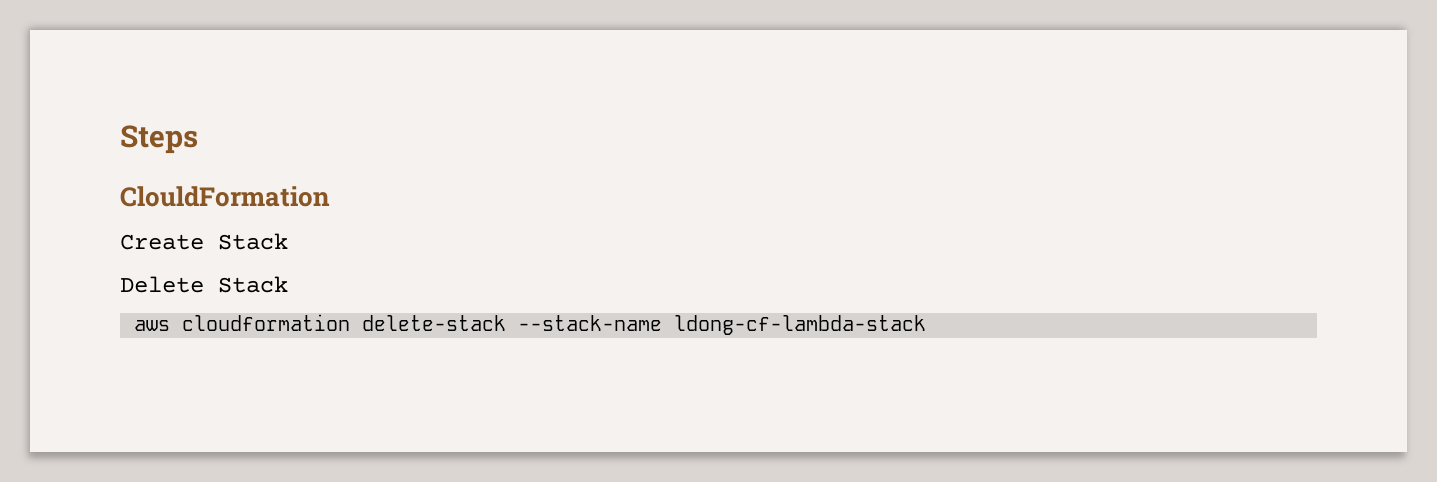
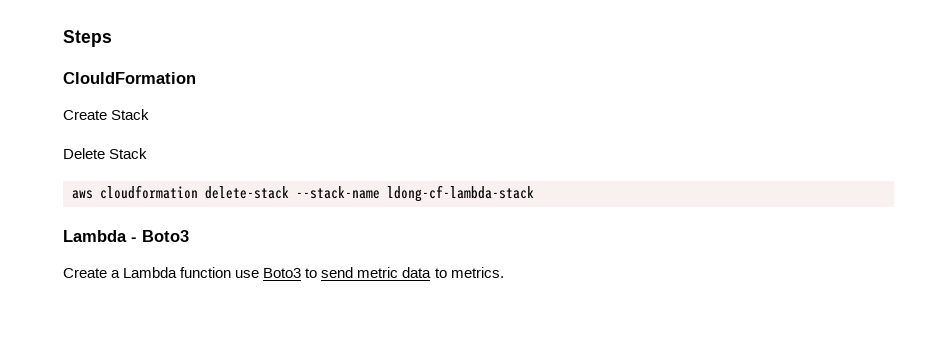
(927, 325) none -> [63,230,189,242] [63,267,504,278] // Lambda - Boto3 // Create a Lambda function use Boto3 to send metric data to metrics.

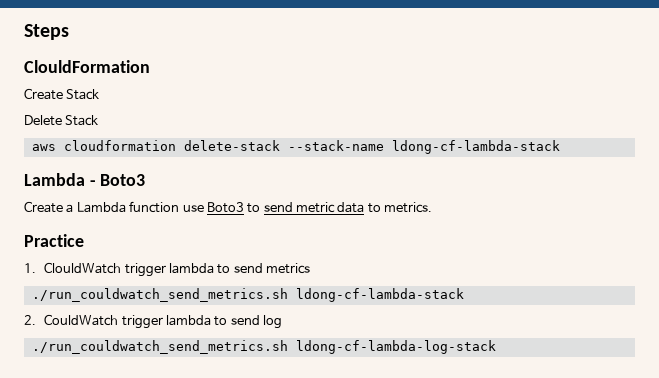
(504, 272) none -> [24,234,84,247] [24,262,311,277] [31,288,464,302] [24,314,283,329] [31,340,496,354] // Practice // 1. ClouldWatch trigger lambda to send metrics // ./run_couldwatch_send_metrics.sh ldong-cf-lambda-stack // 2. CouldWatch trigger lambda to send log // ./run_couldwatch_send_metrics.sh ldong-cf-lambda-log-stack

